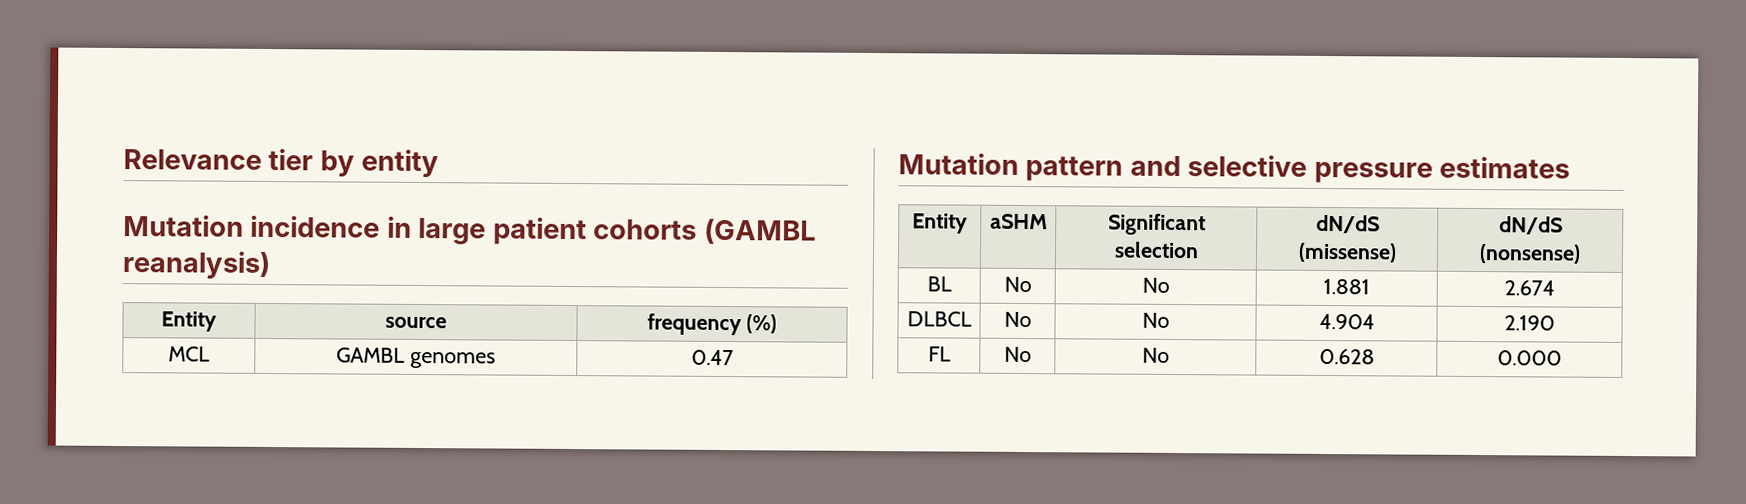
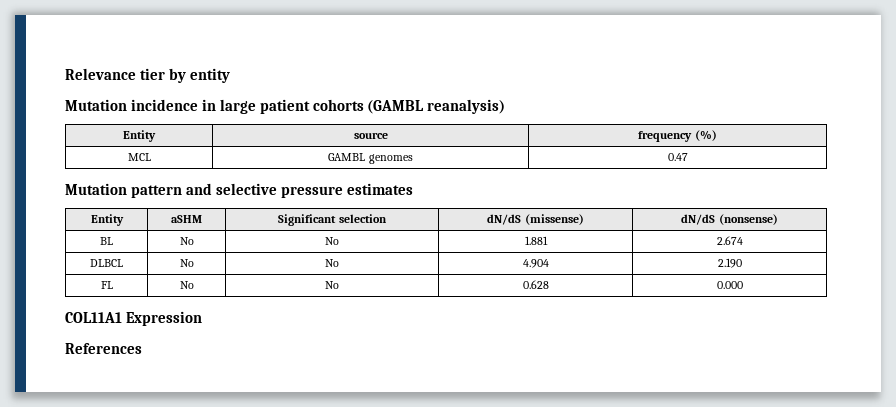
(1562, 358) none -> [65,311,202,326] [65,343,142,354] // COL11A1 Expression // References

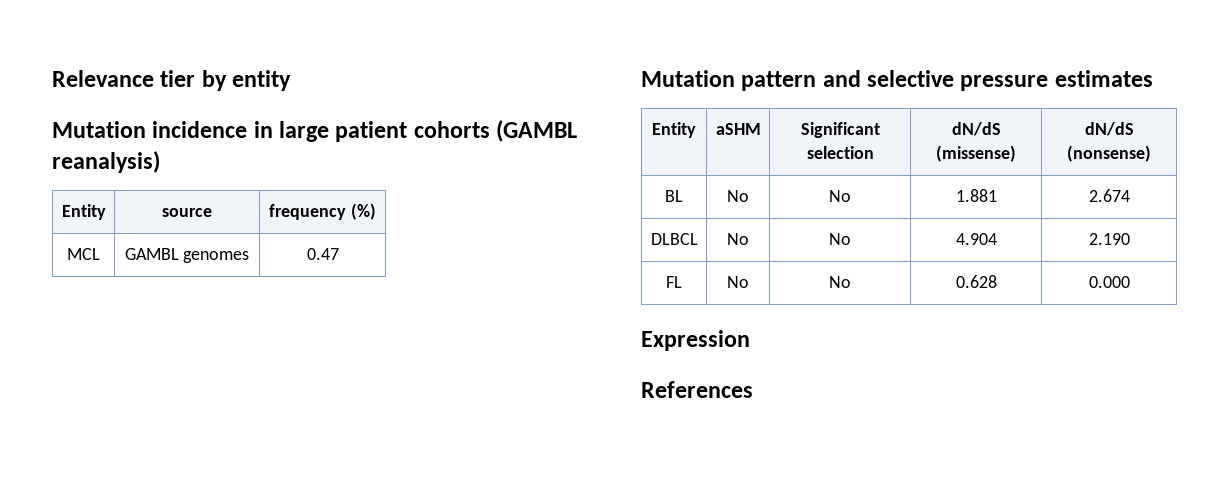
[65,312,122,323] COL11A1 -> (1130, 282) none

